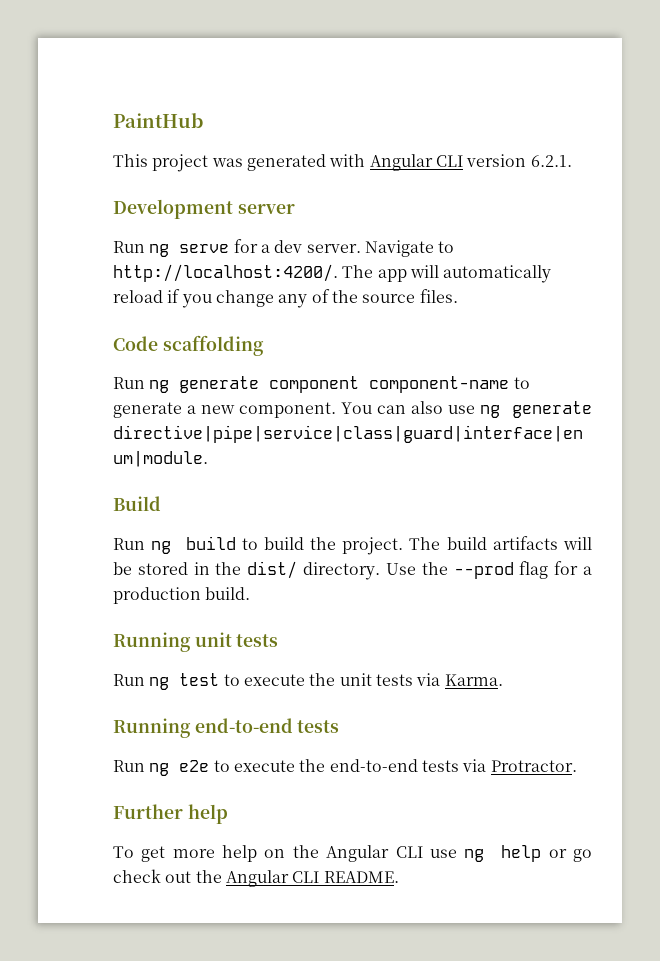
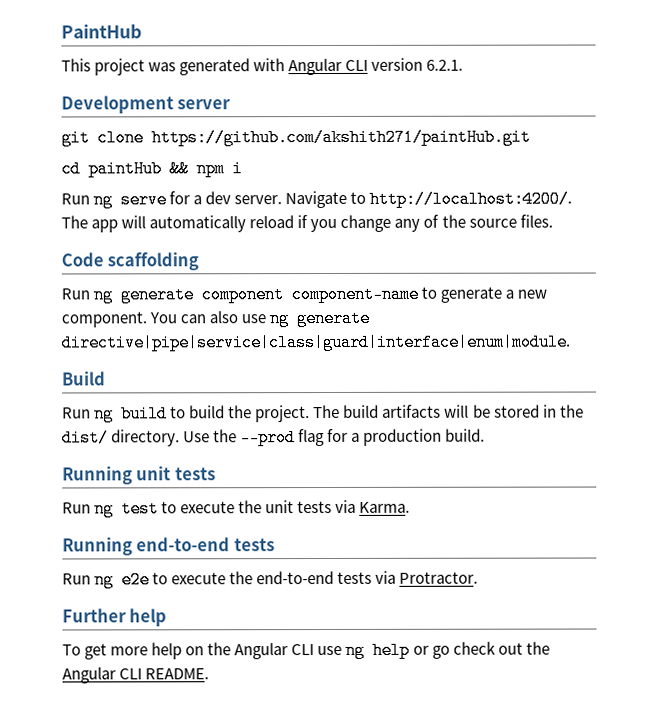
(295, 209) none -> [61,128,531,147] [61,160,243,178] // git clone https://github.com/akshith271/paintHub.git // cd paintHub && npm i

